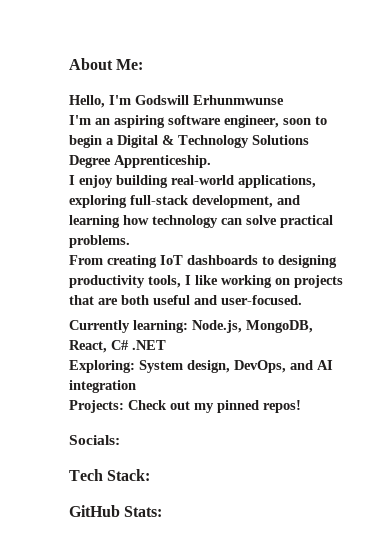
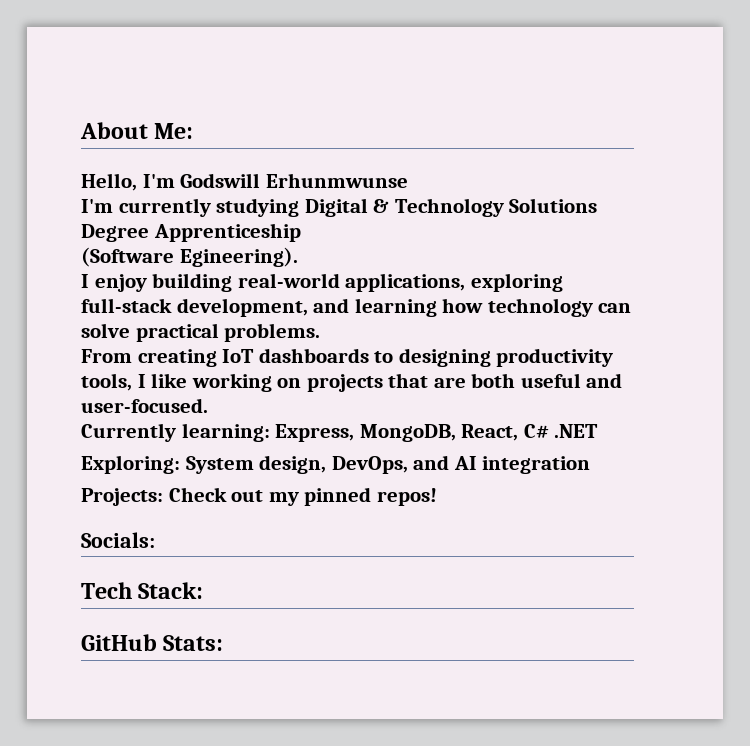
[95,115,327,128] [69,135,114,148] an aspiring software engineer, soon to begin a -> [118,198,300,217] currently studying
[114,155,211,168] Apprenticeship. -> [153,223,301,242] [81,247,298,267] Apprenticeship // (Software Egineering).
[192,320,242,333] Node.js, -> [275,424,355,442] Express,

